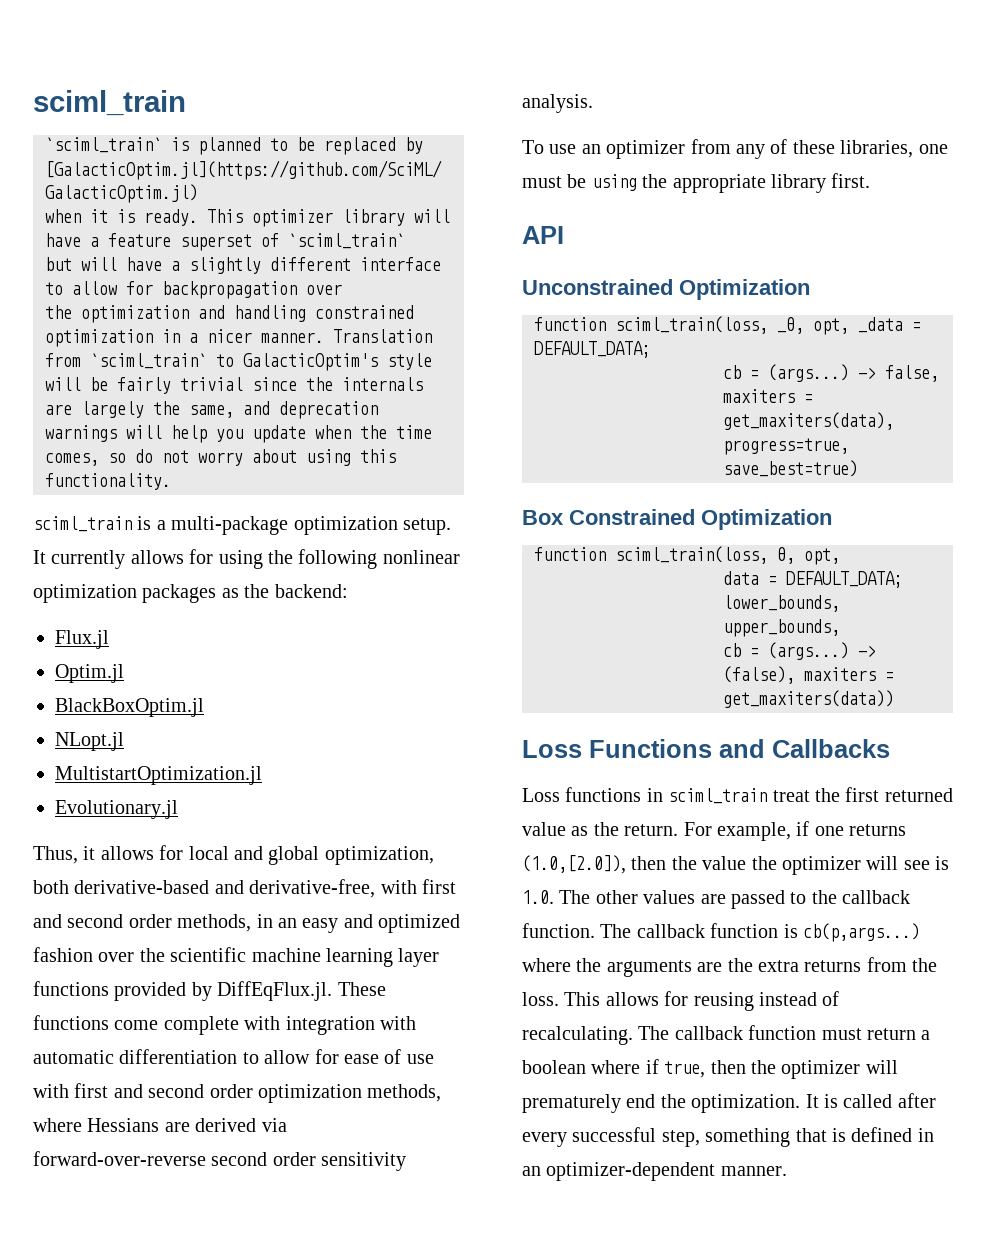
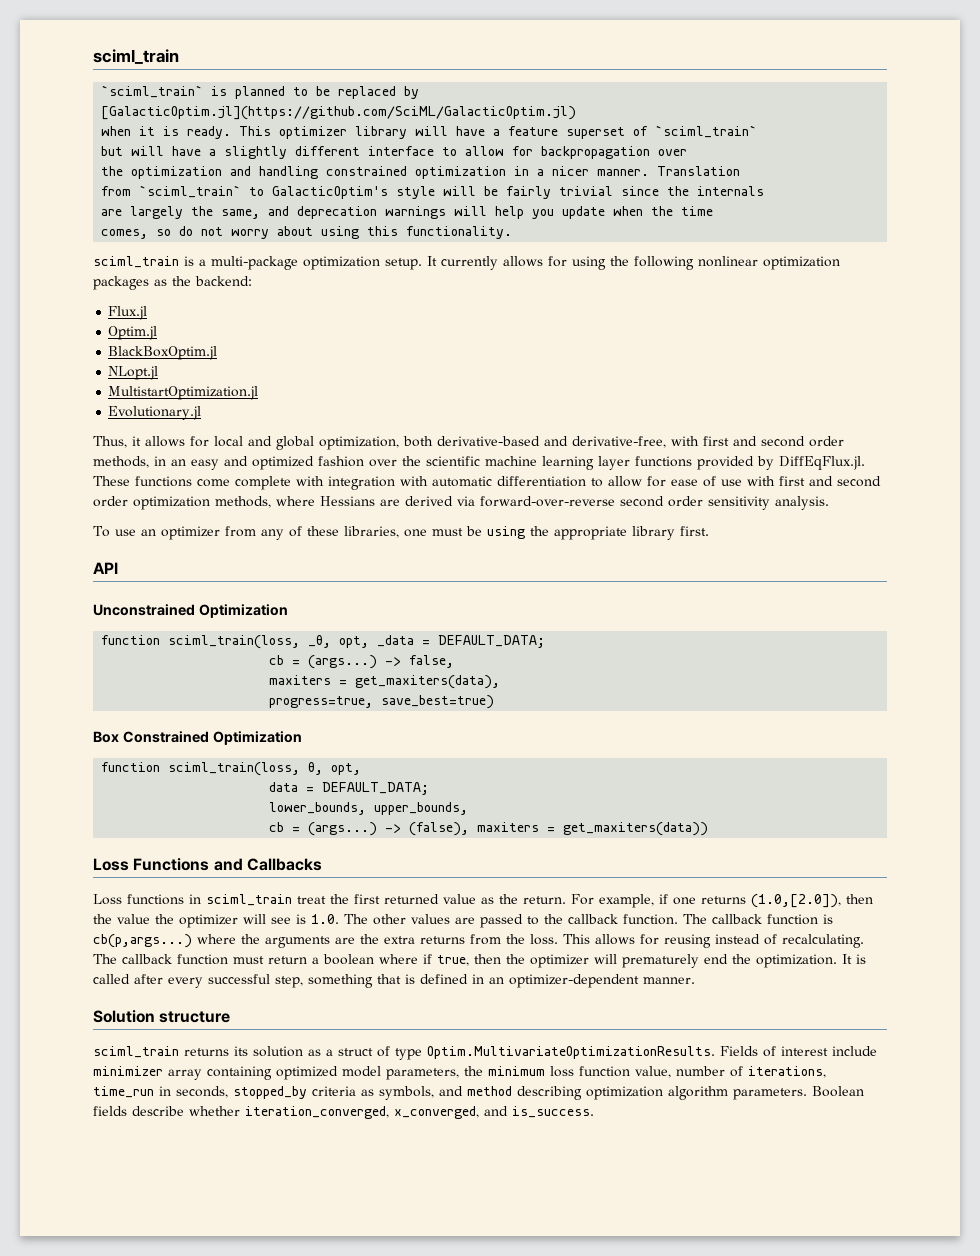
(787, 1171) none -> [93,1010,231,1023] [93,1046,877,1060] [93,1066,826,1080] [93,1086,864,1100] [93,1106,594,1119] // Solution structure // sciml_train returns its solution as a struct of type Optim.MultivariateOptimizationResults. Fields of interest include minimizer array containing optimized model parameters, the minimum loss function value, number of iterations, time_run in seconds, stopped_by criteria as symbols, and method describing optimization algorithm parameters. Boolean fields describe whether iteration_converged, x_converged, and is_success.

